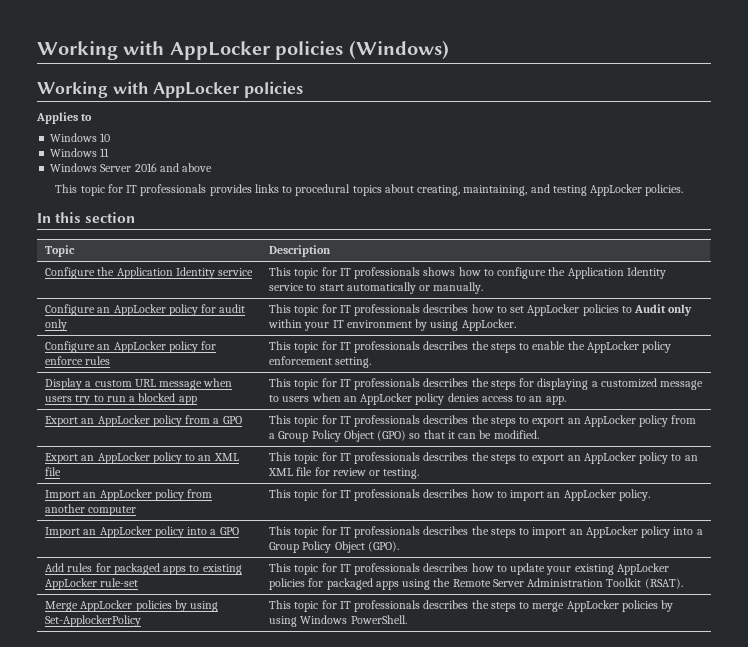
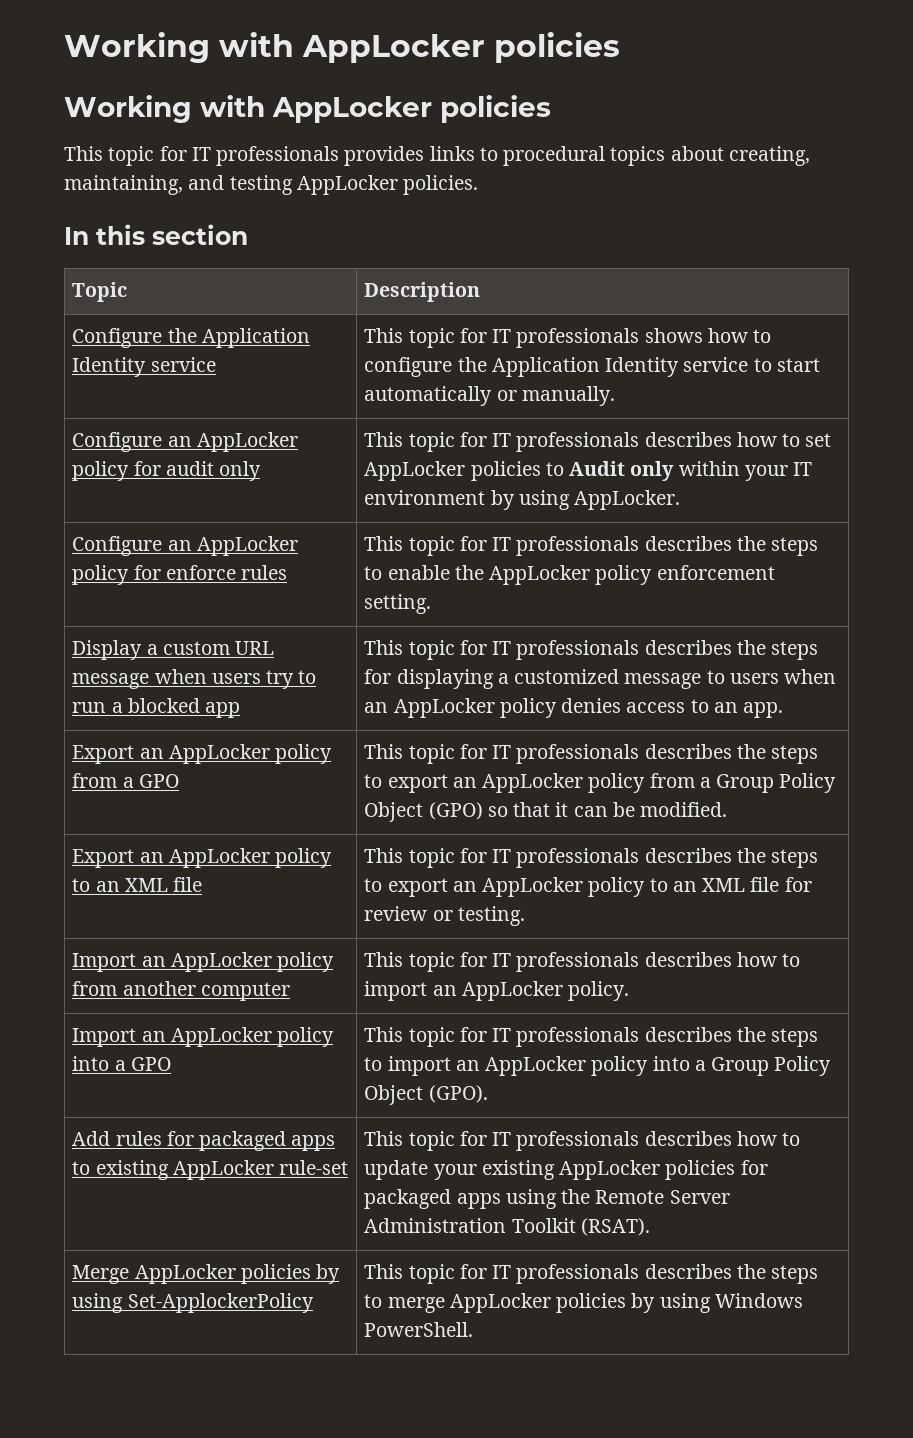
[37,40,449,60] [37,81,304,98] [36,112,93,124] [50,133,111,142] [50,148,110,157] [50,163,213,172] Working with AppLocker policies (Windows) // Working with AppLocker policies // Applies to // Windows 10 // Windows 11 // Windows Server 2016 and above -> [64,32,620,63] [64,95,551,123] Working with AppLocker policies // Working with AppLocker policies

